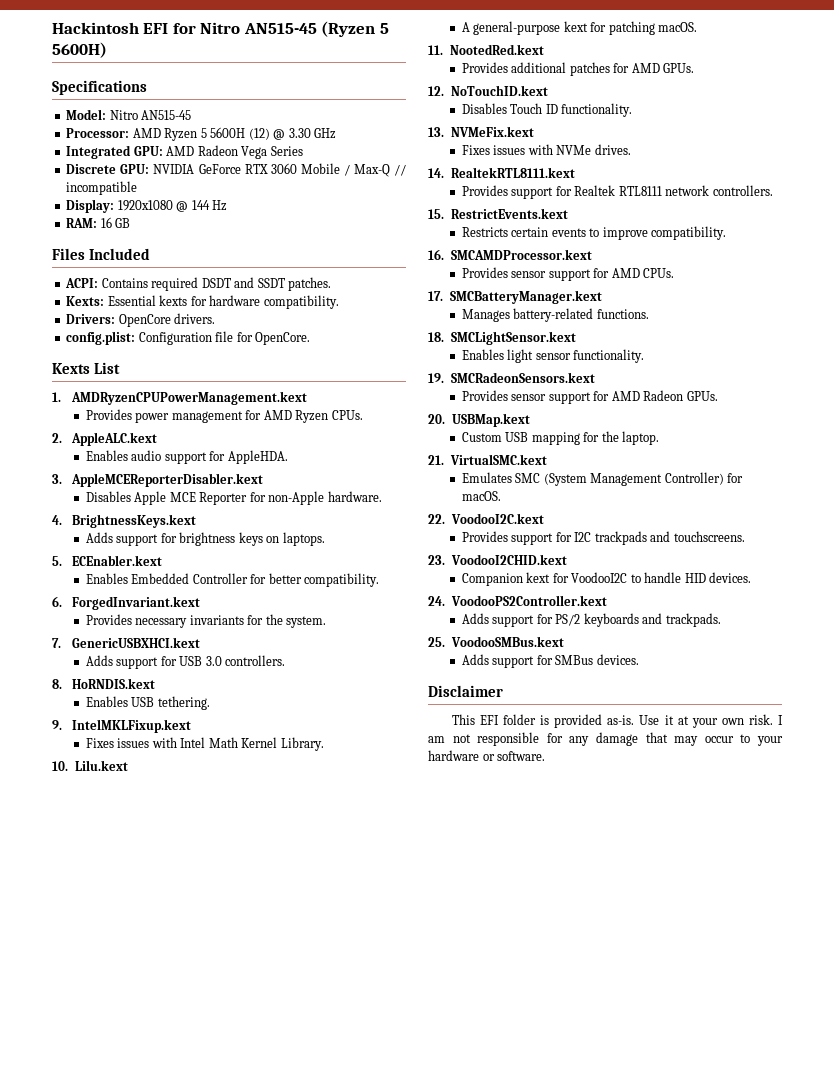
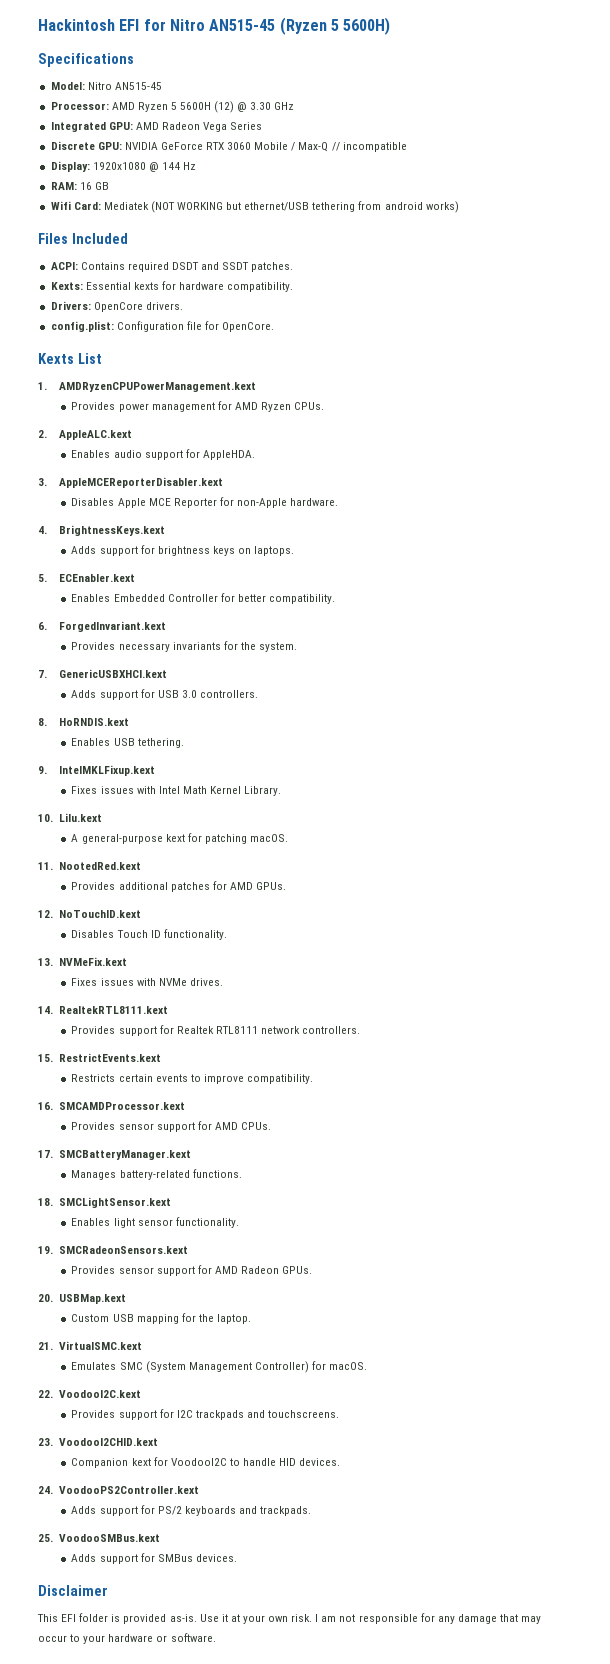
(131, 223) none -> [50,201,459,213] // Wifi Card: Mediatek (NOT WORKING but ethernet/USB tethering from android works)

